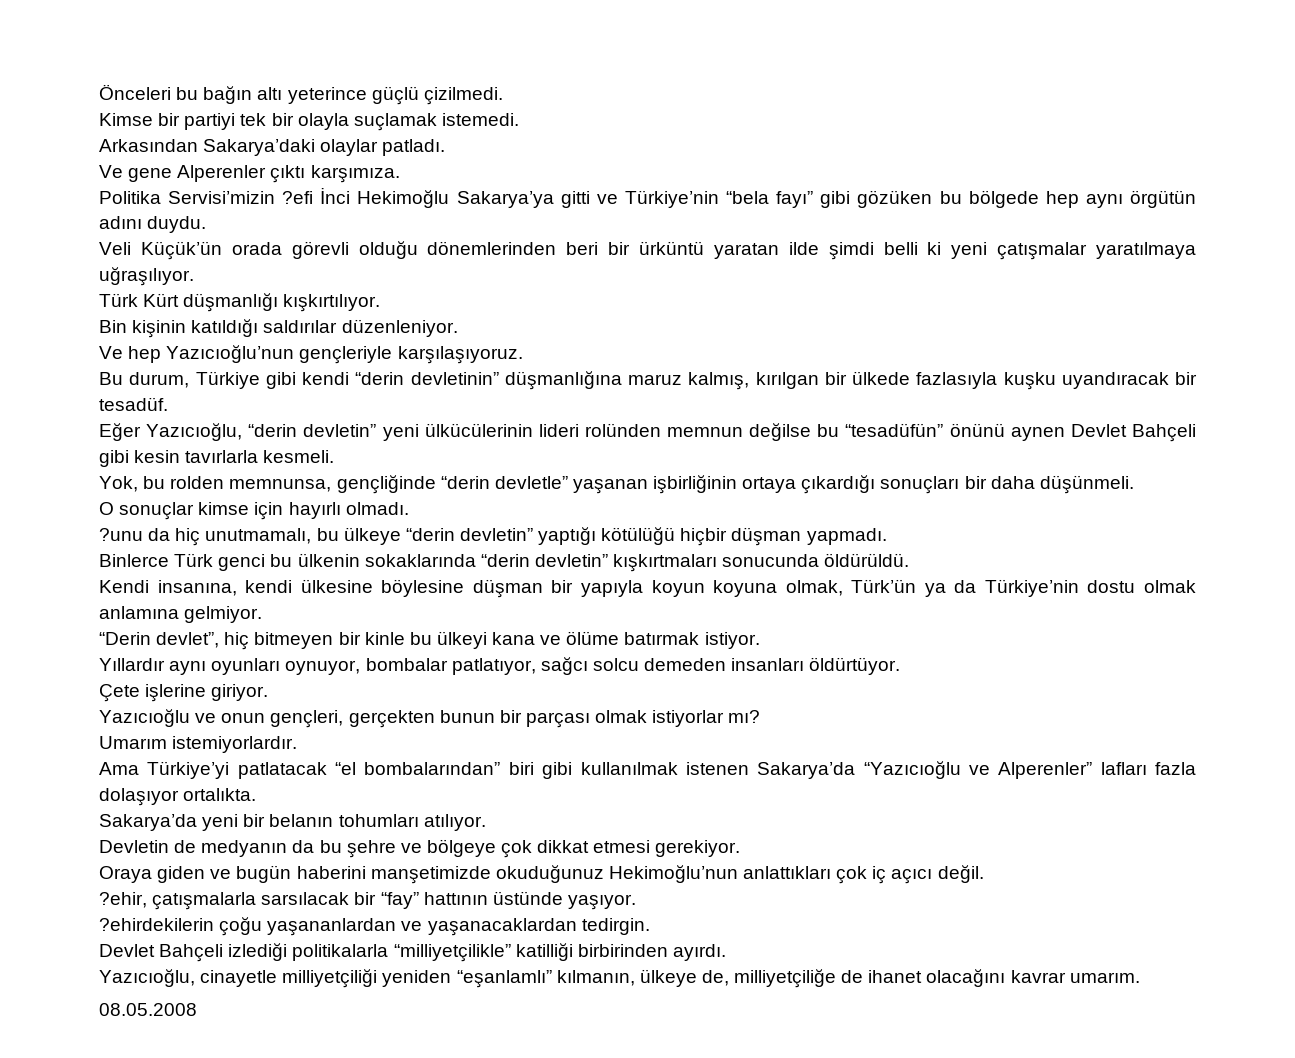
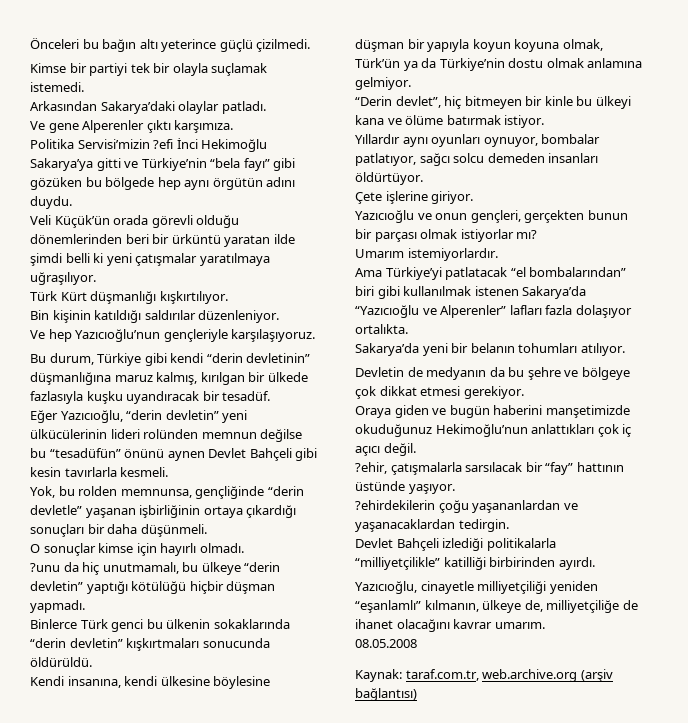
(197, 1009) none -> [355,669,613,682] [355,688,417,701] // Kaynak: taraf.com.tr, web.archive.org (arşiv bağlantısı)

